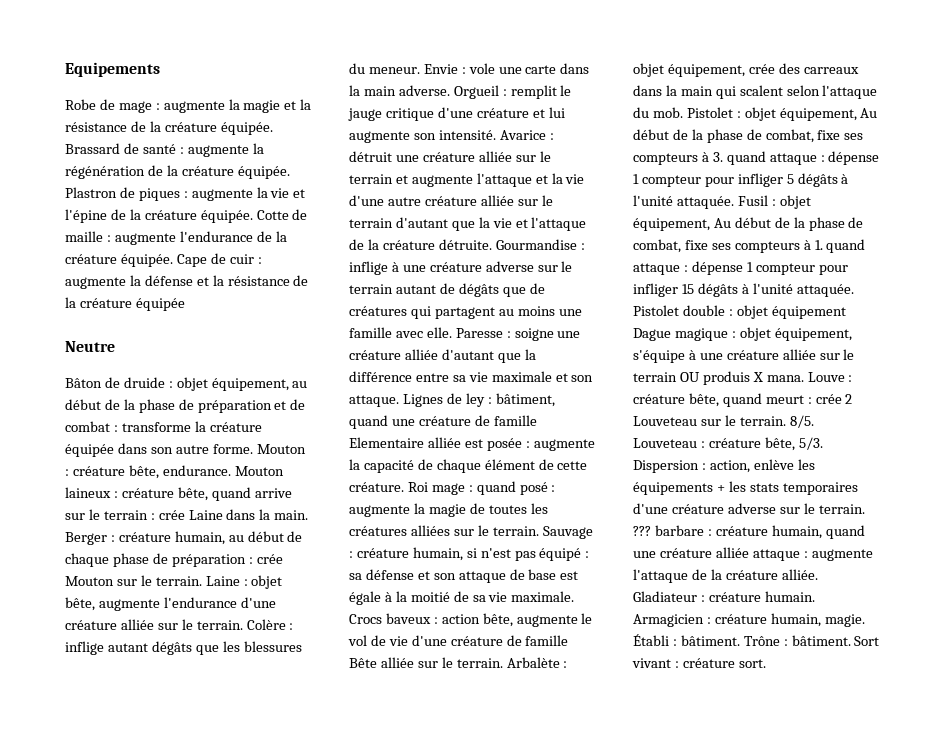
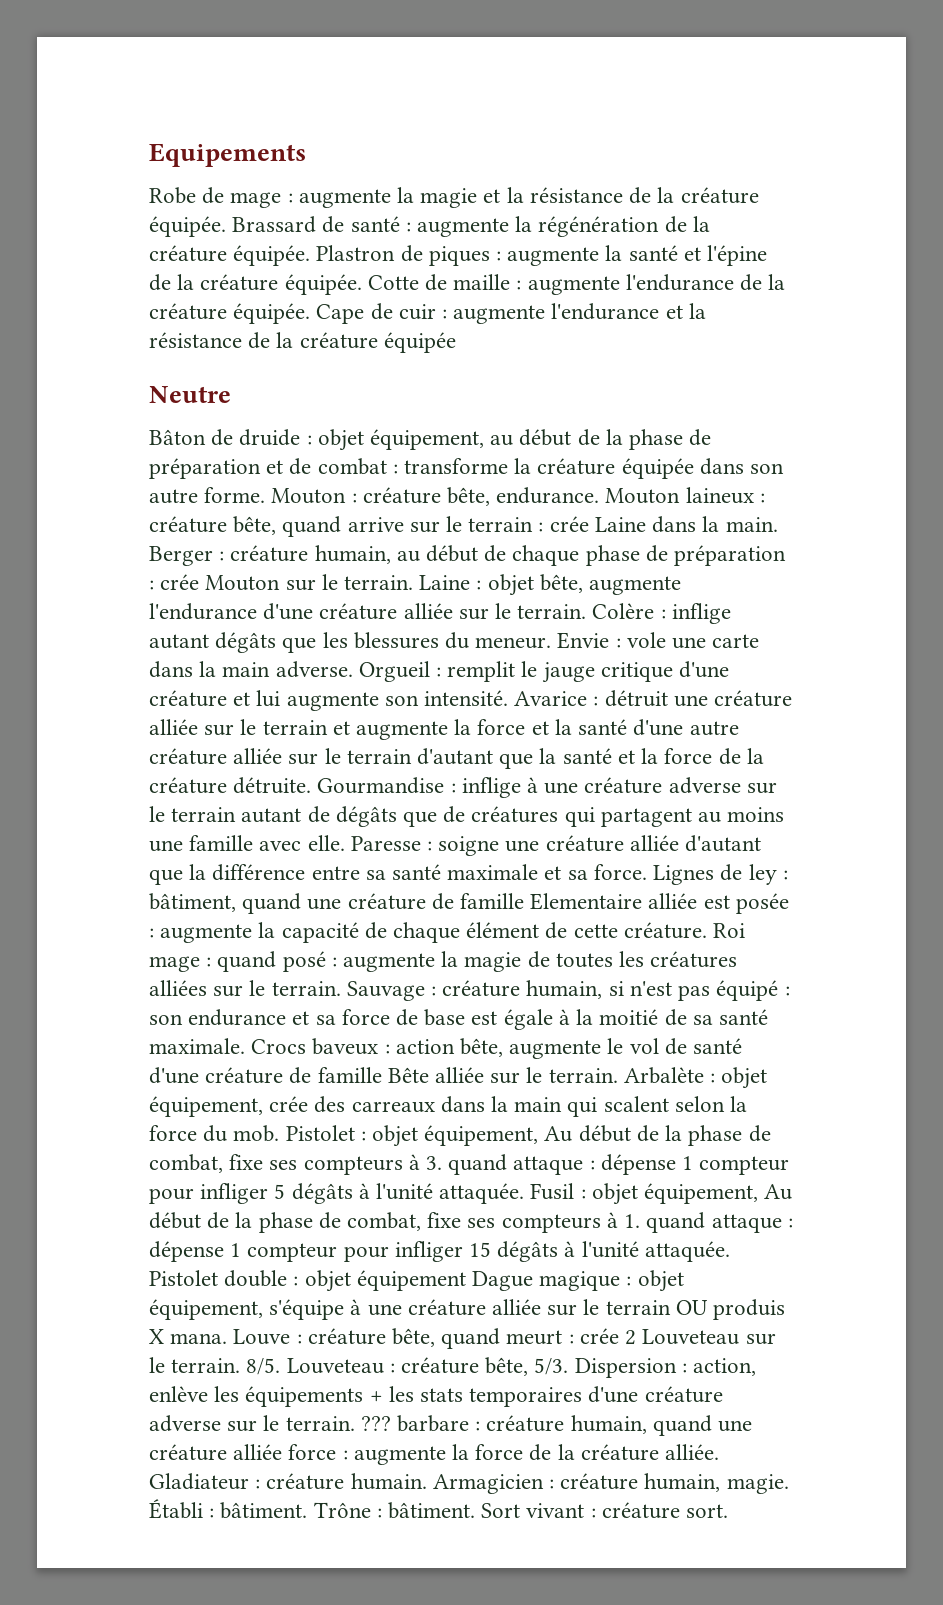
[270,188,290,198] vie -> [628,245,678,261] santé
[129,275,193,286] la défense -> [551,303,660,320] l'endurance
[476,173,585,187] l'attaque et la vie -> [454,719,628,735] la force et la santé
[492,217,587,231] vie et l'attaque -> [562,748,713,764] santé et la force
[468,372,488,382] vie -> [392,864,442,880] santé
[571,375,594,382] [349,395,399,407] son attaque. -> [567,864,647,880] sa force.
[349,569,506,583] sa défense et son attaque -> [149,1009,390,1026] son endurance et sa force
[488,592,508,602] vie -> [718,1009,768,1025] santé
[388,636,408,646] vie -> [693,1038,743,1054] santé
[822,85,878,99] l'attaque -> [730,1096,748,1112] [149,1125,197,1141] la force
[752,549,873,561] [633,569,688,583] attaque : augmente l'attaque -> [288,1444,524,1465] force : augmente la force

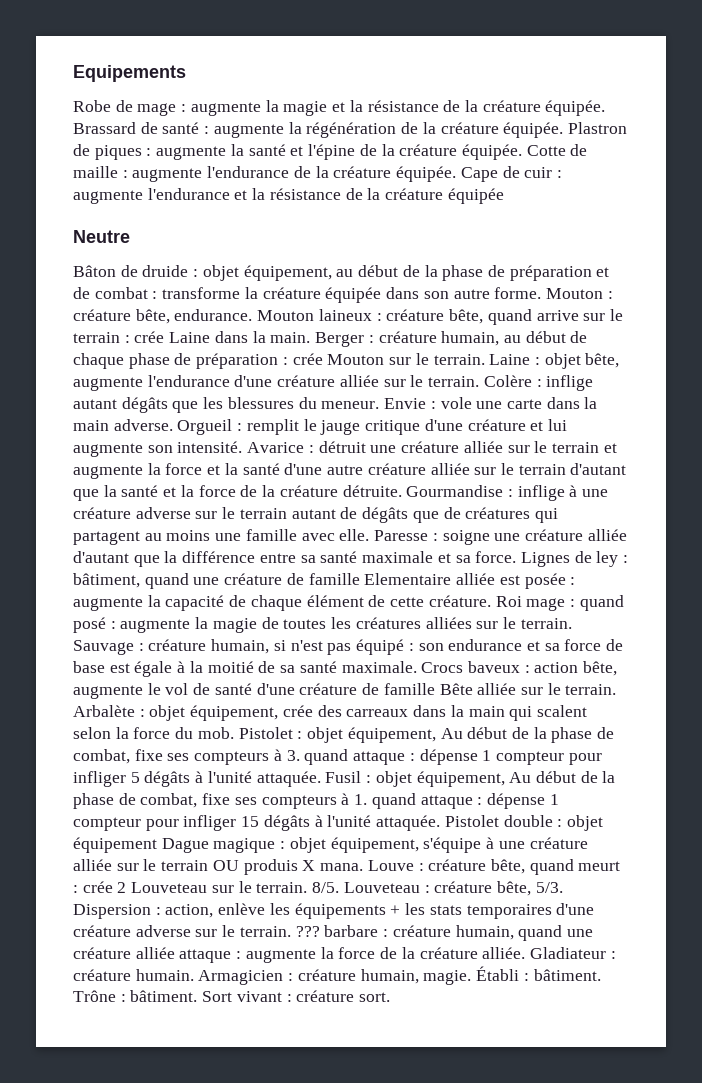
[288,1444,337,1460] force -> [179,949,232,963] attaque

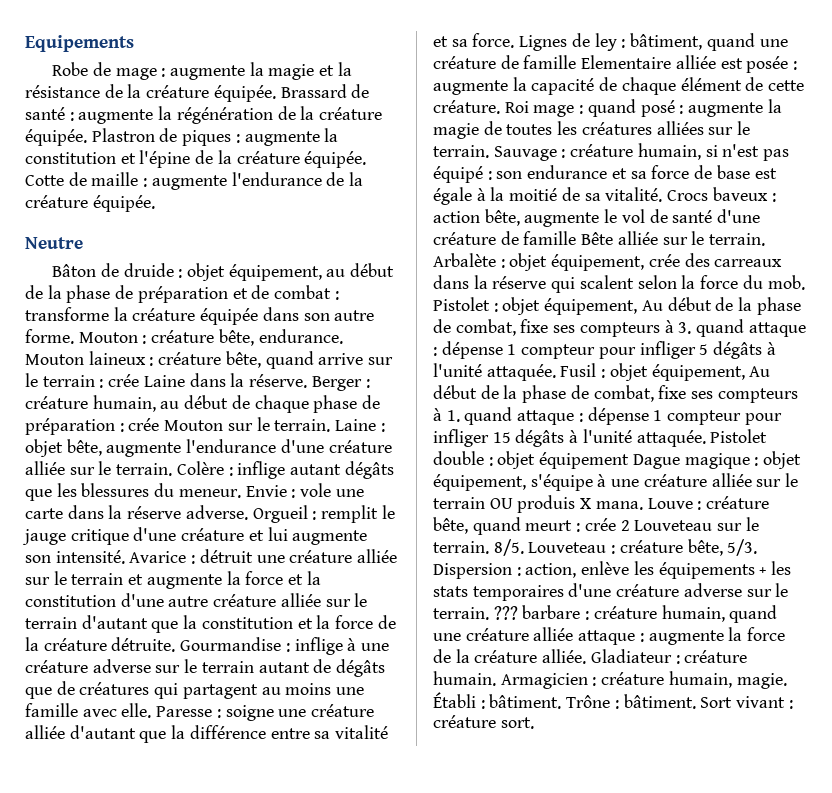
[248,144,286,156] santé -> [25,152,116,164] constitution
[460,166,562,182] [73,188,504,204] Cape de cuir : augmente l'endurance et la résistance de la créature équipée -> (155, 203) none
[270,332,311,343] main. -> [249,374,308,388] réserve.
[73,420,109,431] main -> [127,506,182,519] réserve
[242,463,280,475] santé -> [25,595,116,607] constitution
[121,485,159,497] santé -> [201,617,293,629] constitution
[320,551,434,563] santé maximale -> [335,725,389,739] vitalité
[299,661,417,673] santé maximale. -> [605,187,663,202] vitalité.
[468,706,505,717] main -> [492,276,547,289] réserve

